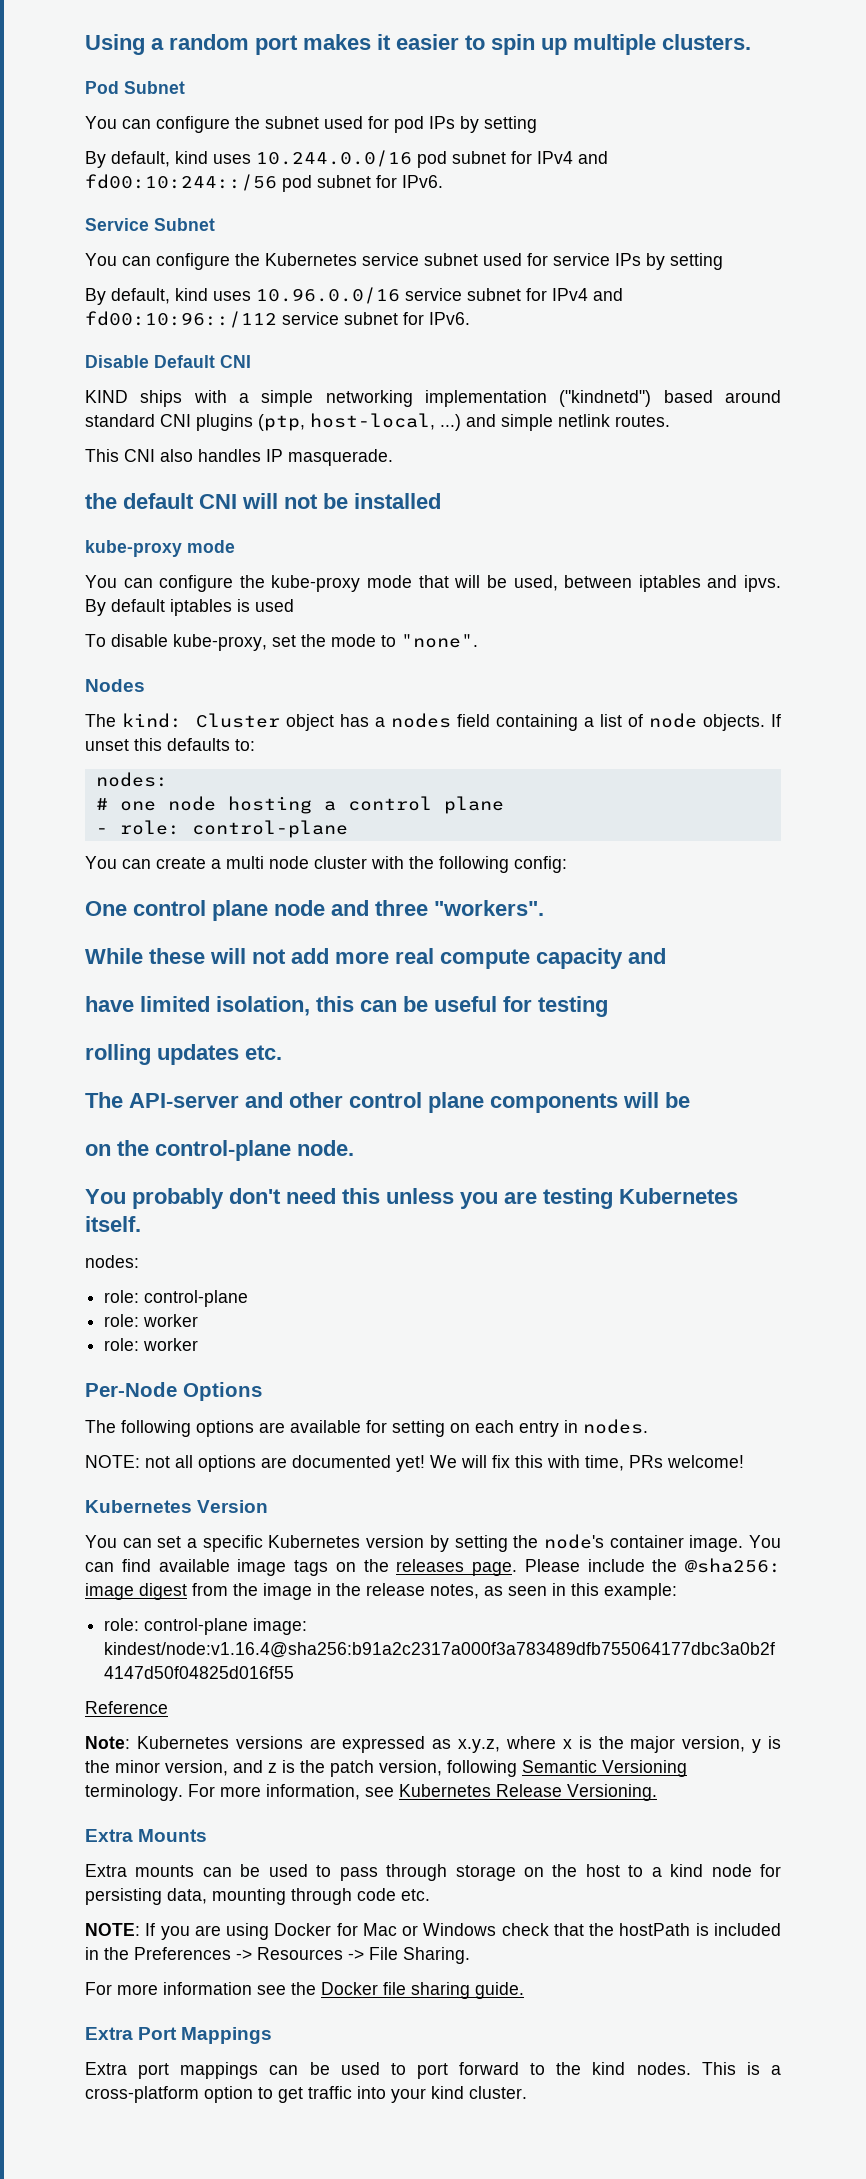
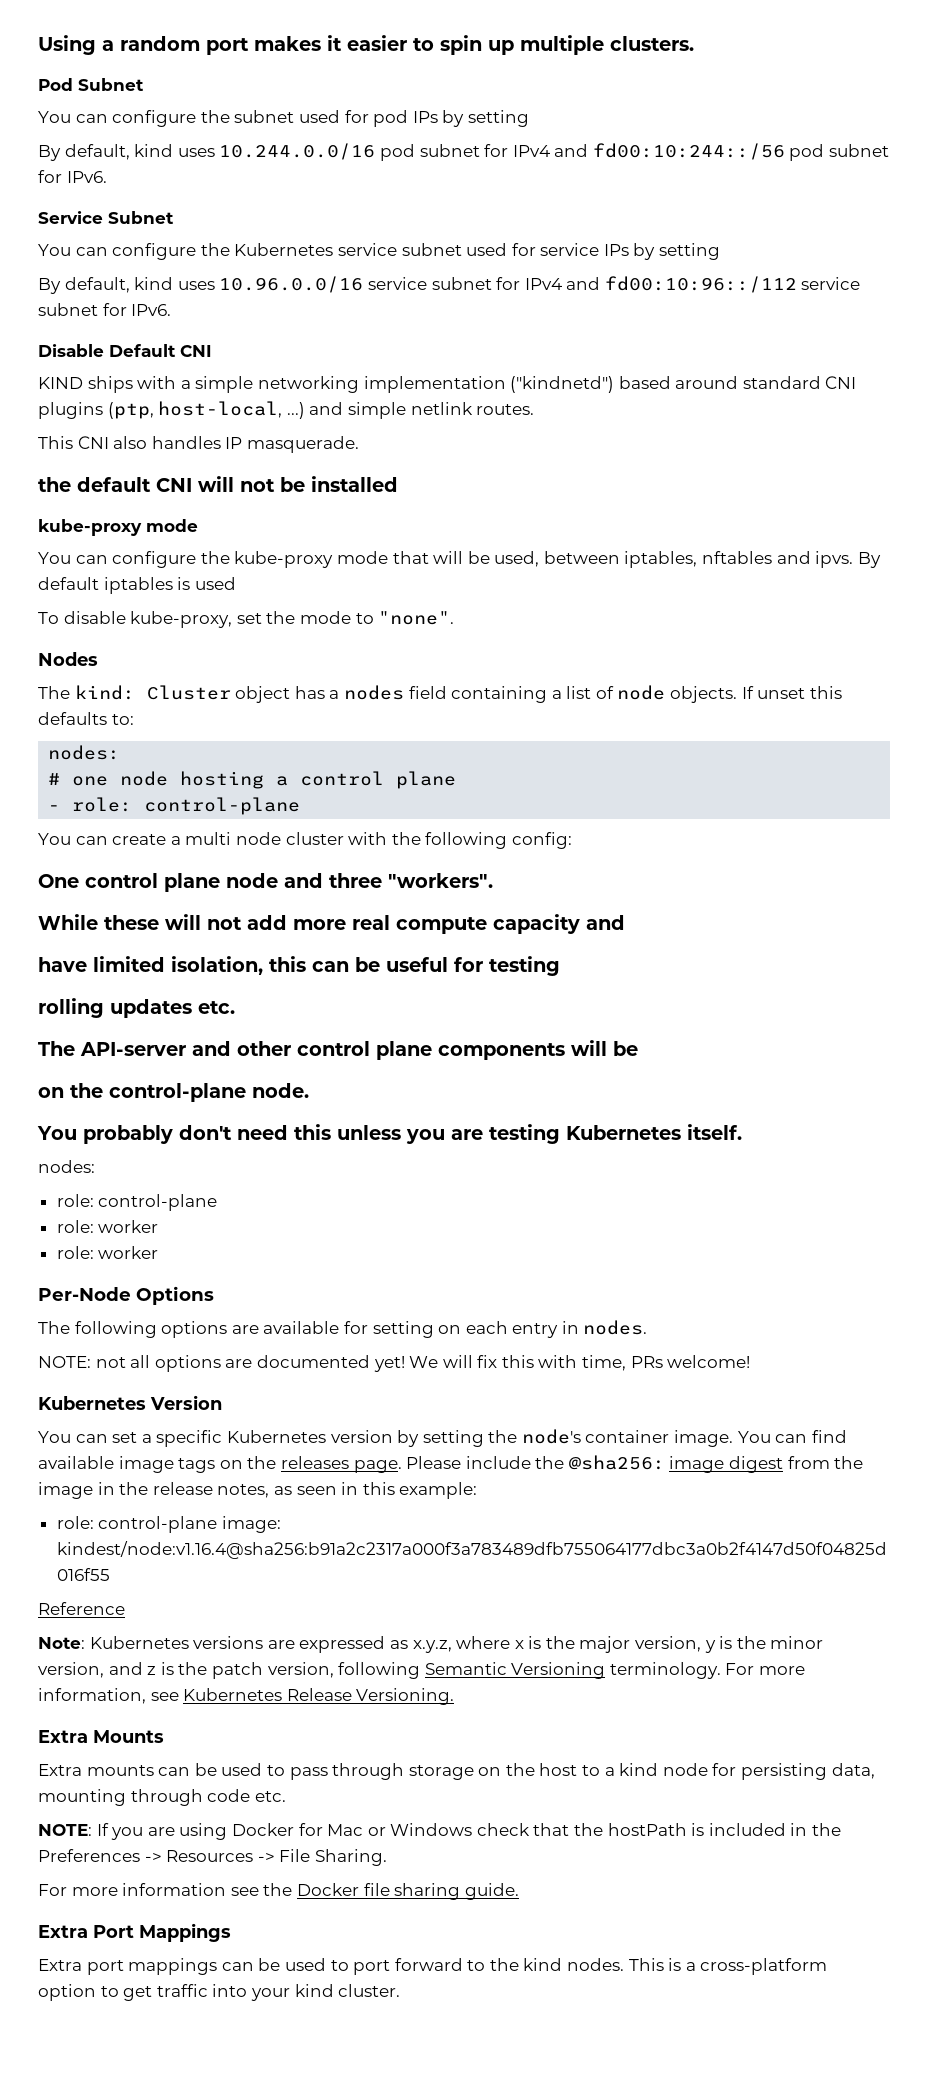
[638,575,701,592] iptables -> [624,551,773,568] iptables, nftables

